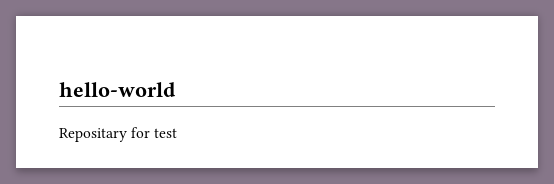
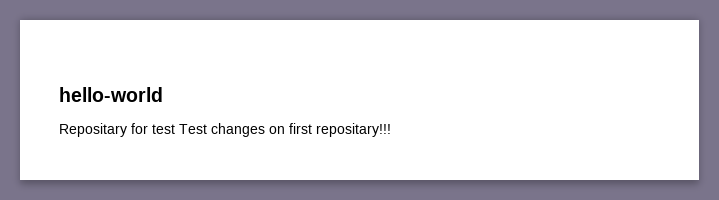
(178, 133) none -> [179,123,391,137] Test changes on first repositary!!!

